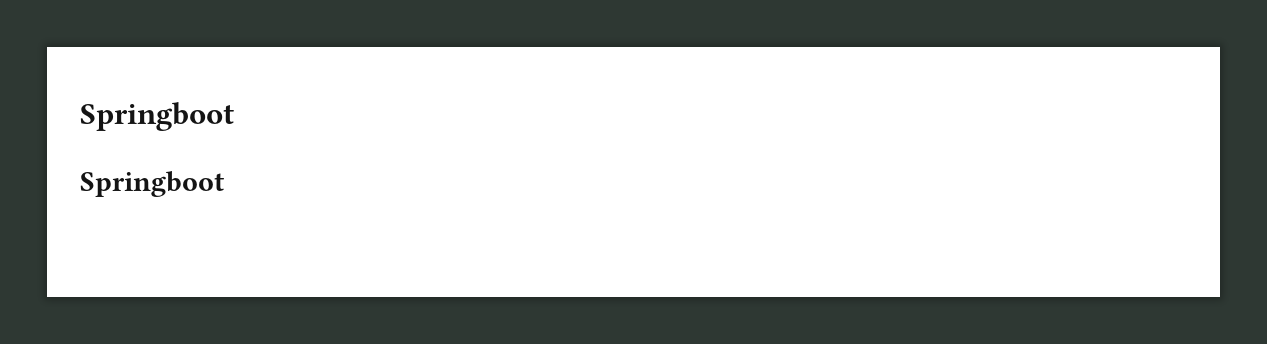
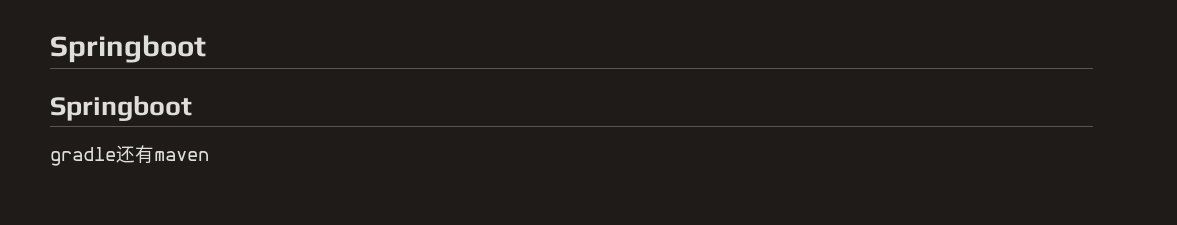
(224, 184) none -> [50,145,209,166] // gradle还有maven

